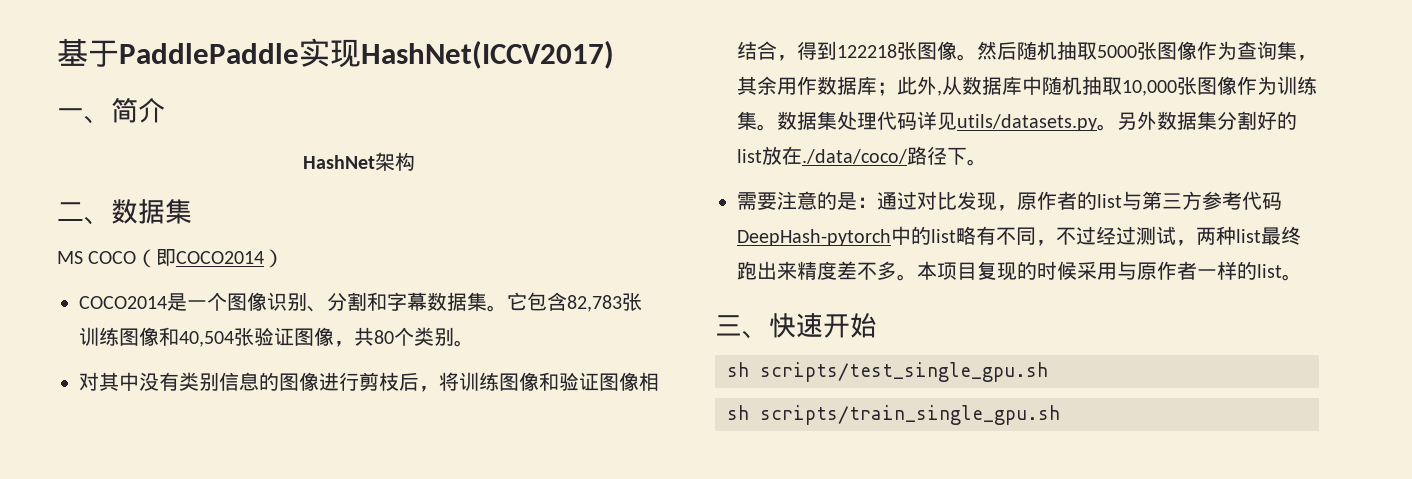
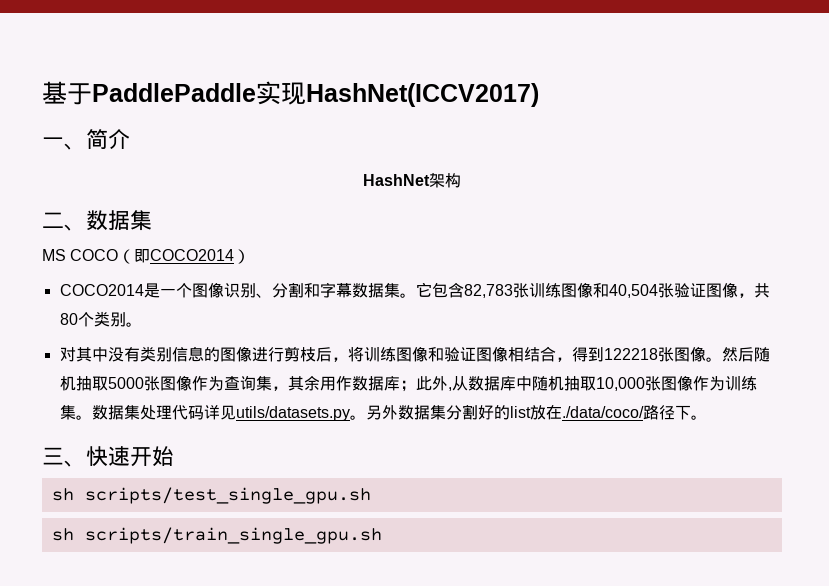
[737,191,1282,211] [737,226,1301,246] [737,261,1302,281] // 需要注意的是：通过对比发现，原作者的list与第三方参考代码DeepHash-pytorch中的list略有不同，不过经过测试，两种list最终跑出来精度差不多。本项目复现的时候采用与原作者一样的list。 -> (707, 417) none

